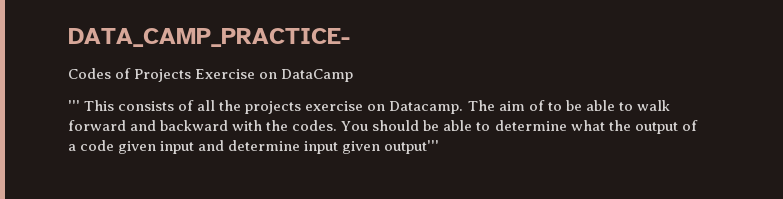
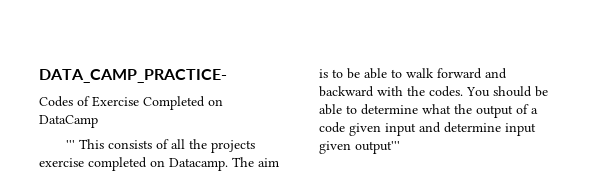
[134,69,256,82] Projects Exercise -> [92,96,205,110] Exercise Completed
(364, 106) none -> [88,157,147,171] completed
[528,100,545,111] of -> [319,69,328,78] is

